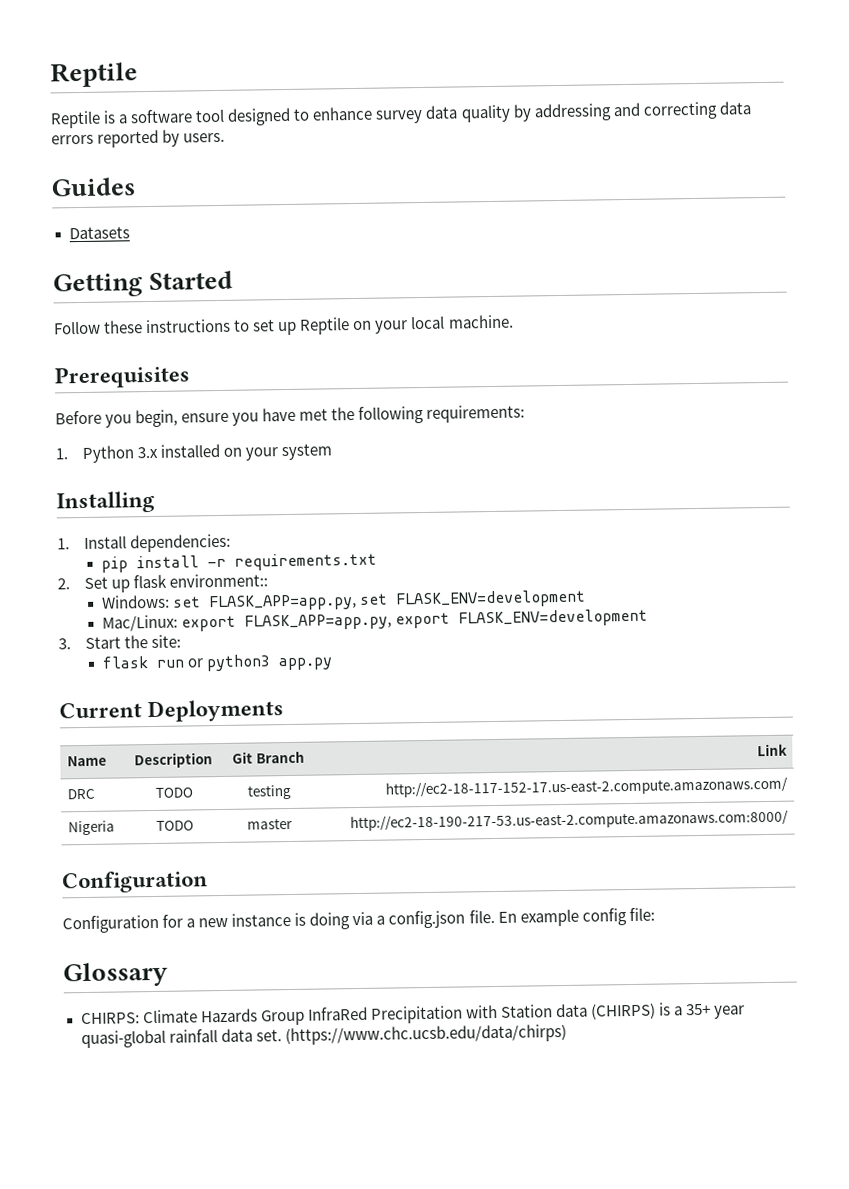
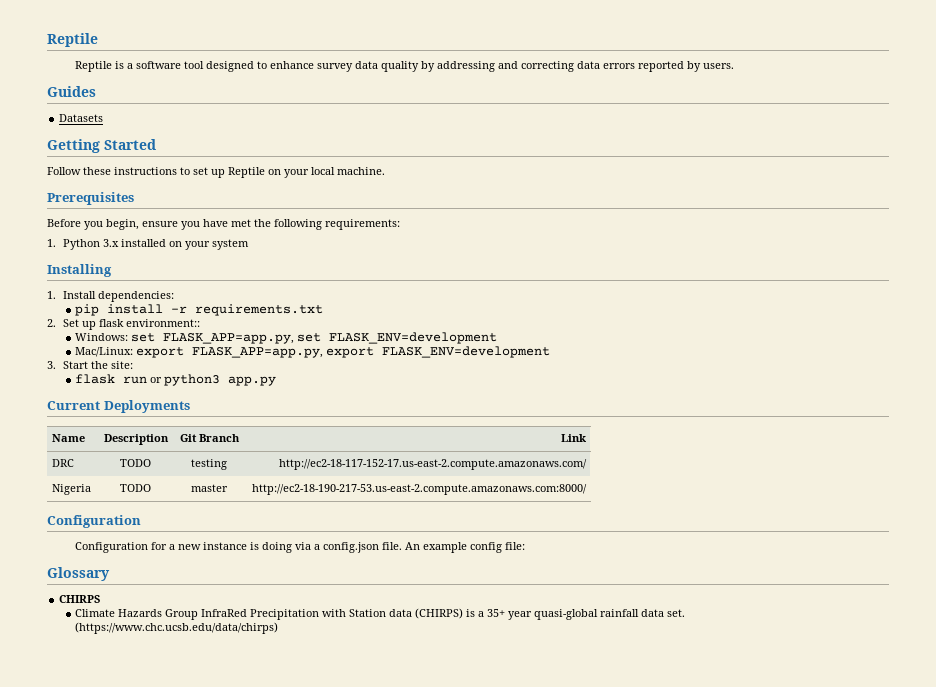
[497,911,517,923] En -> [405,542,421,550] An
[80,1012,140,1025] CHIRPS: -> [59,595,101,603] CHIRPS //

